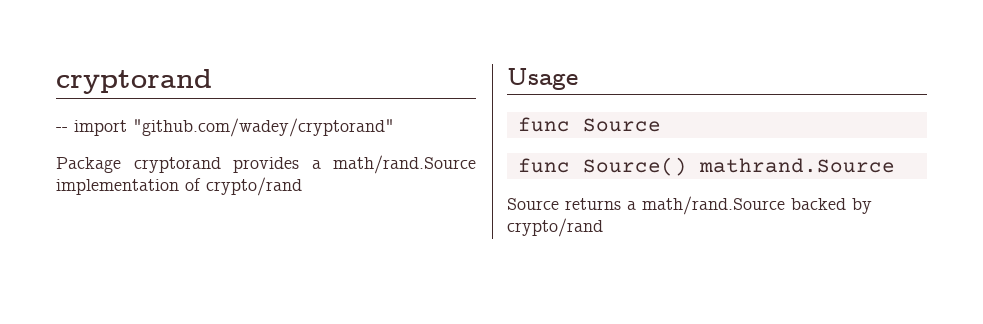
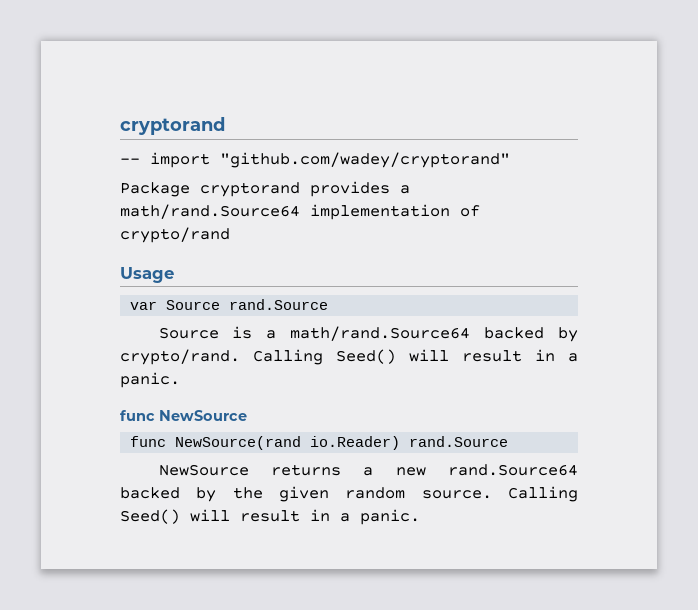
[333,155,476,174] math/rand.Source -> [120,204,300,219] math/rand.Source64
[517,117,661,132] [517,157,895,176] [507,196,872,215] [507,218,603,237] func Source // func Source() mathrand.Source // Source returns a math/rand.Source backed by crypto/rand -> [130,299,329,310] [158,326,578,342] [120,349,578,365] [120,372,180,388] [120,410,247,421] [130,436,509,450] [158,464,578,476] [120,486,578,502] [120,509,420,525] var Source rand.Source // Source is a math/rand.Source64 backed by crypto/rand. Calling Seed() will result in a panic. // func NewSource // func NewSource(rand io.Reader) rand.Source // NewSource returns a new rand.Source64 backed by the given random source. Calling Seed() will result in a panic.

